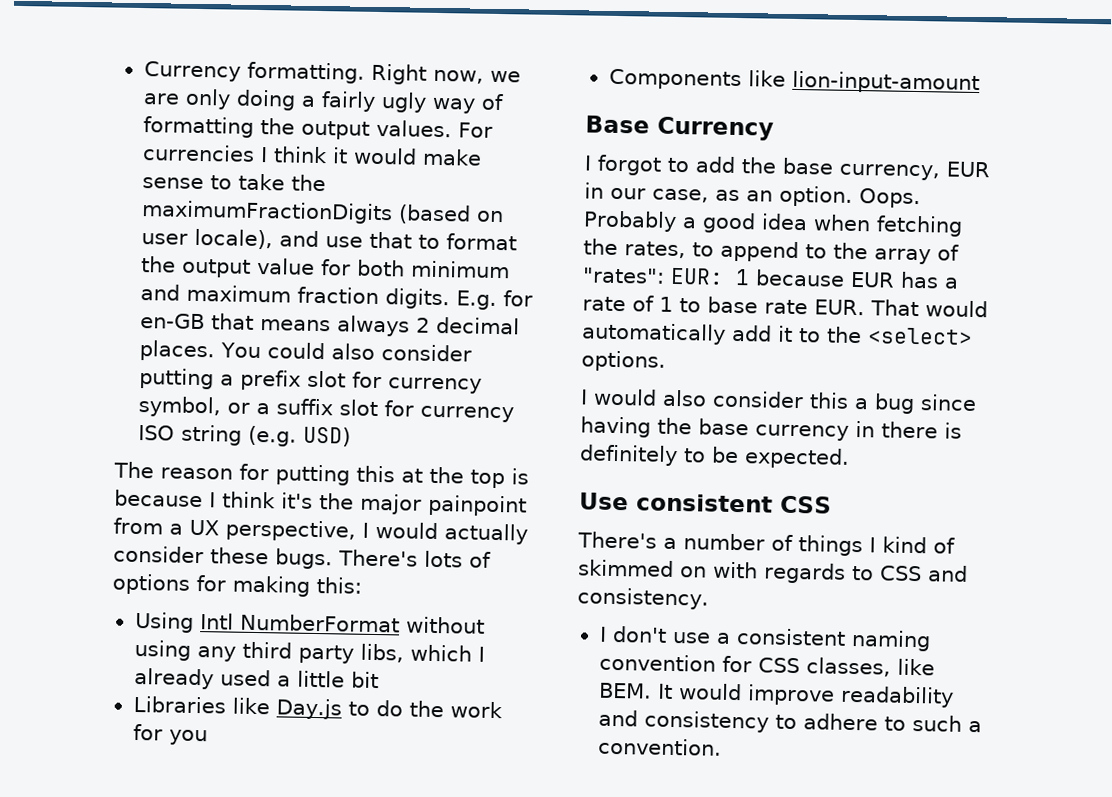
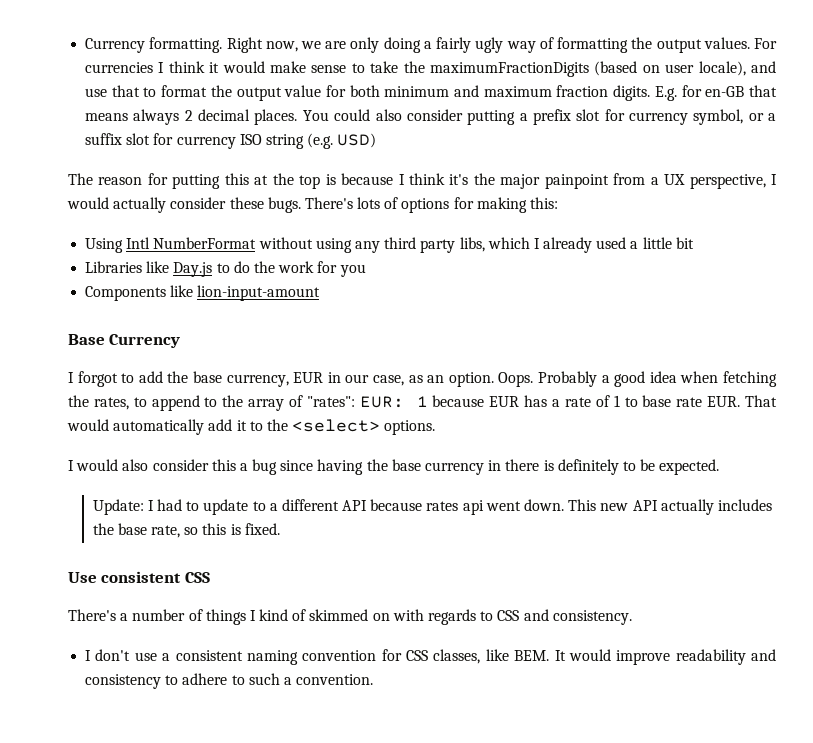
(850, 458) none -> [92,499,772,515] [92,523,280,538] // Update: I had to update to a different API because rates api went down. This new API actually includes the base rate, so this is fixed.

